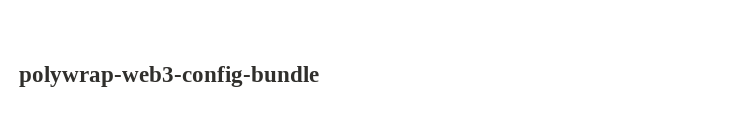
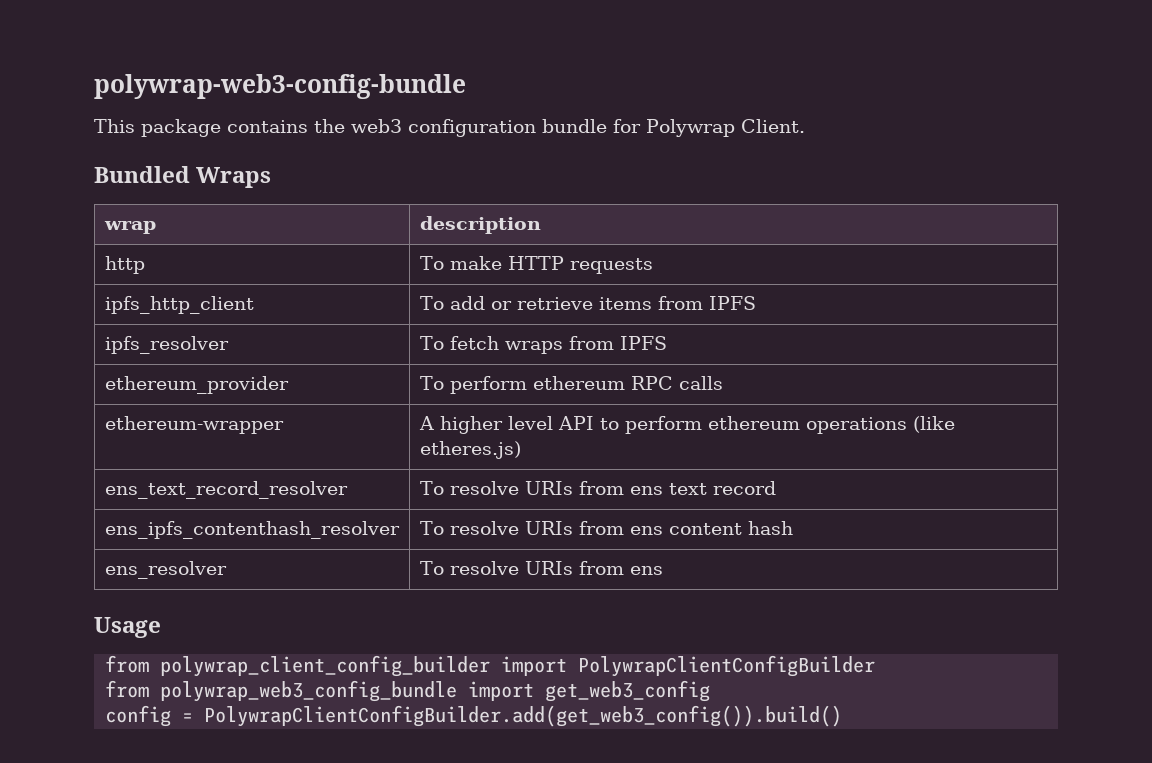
(319, 76) none -> [94,119,805,137] [94,166,272,188] [103,221,156,234] [419,216,541,234] [104,256,145,274] [419,256,653,274] [104,296,254,314] [419,296,756,310] [104,336,229,354] [419,336,667,354] [104,376,289,394] [419,376,723,394] [104,416,284,434] [418,416,955,434] [419,441,521,459] [104,481,348,499] [419,481,776,495] [104,521,400,539] [419,521,793,535] [104,561,227,579] [419,561,663,575] [94,617,161,638] [105,655,876,677] [105,680,711,702] [105,705,843,727] // This package contains the web3 configuration bundle for Polywrap Client. // Bundled Wraps // wrap | description // http | To make HTTP requests // ipfs_http_client | To add or retrieve items from IPFS // ipfs_resolver | To fetch wraps from IPFS // ethereum_provider | To perform ethereum RPC calls // ethereum-wrapper | A higher level API to perform ethereum operations (like etheres.js) // ens_text_record_resolver | To resolve URIs from ens text record // ens_ipfs_contenthash_resolver | To resolve URIs from ens content hash // ens_resolver | To resolve URIs from ens // Usage // from polywrap_client_config_builder import PolywrapClientConfigBuilder // from polywrap_web3_config_bundle import get_web3_config // config = PolywrapClientConfigBuilder.add(get_web3_config()).build()

